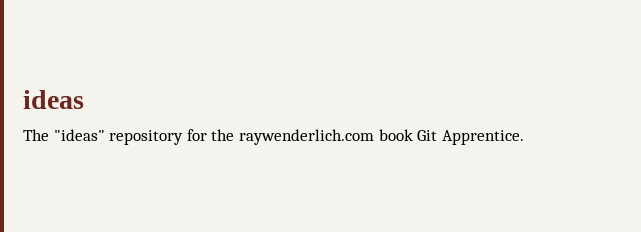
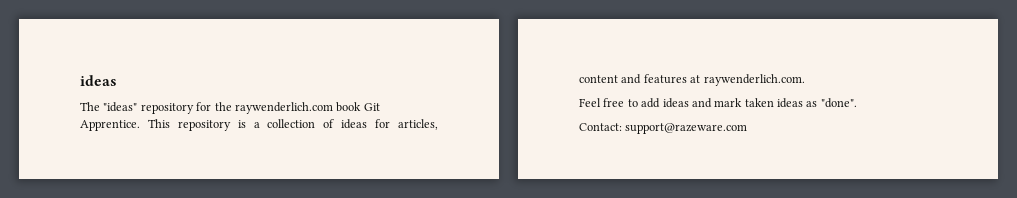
(524, 137) none -> [147,119,439,131] [579,74,805,86] [579,98,857,108] [579,123,748,134] This repository is a collection of ideas for articles, content and features at raywenderlich.com. // Feel free to add ideas and mark taken ideas as "done". // Contact: support@razeware.com

